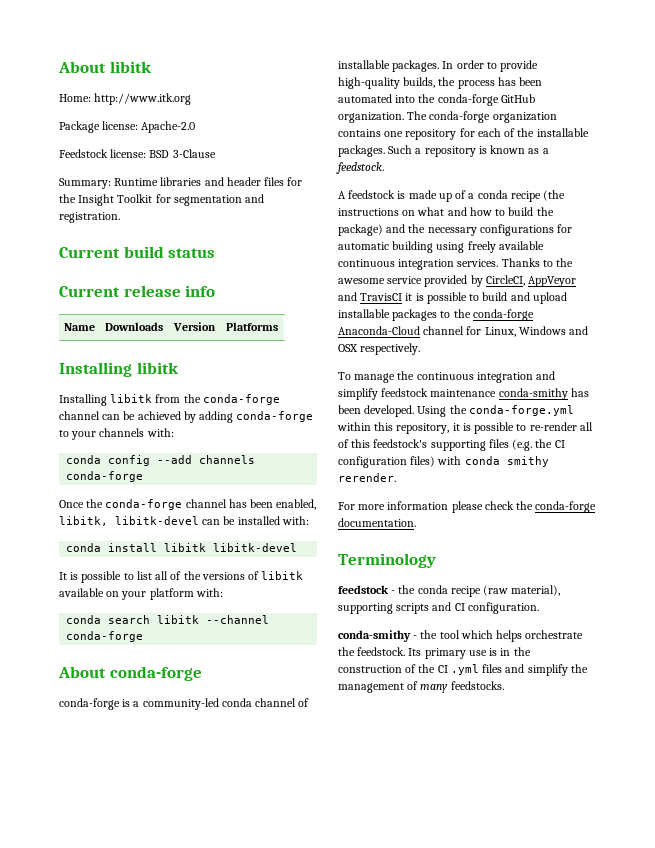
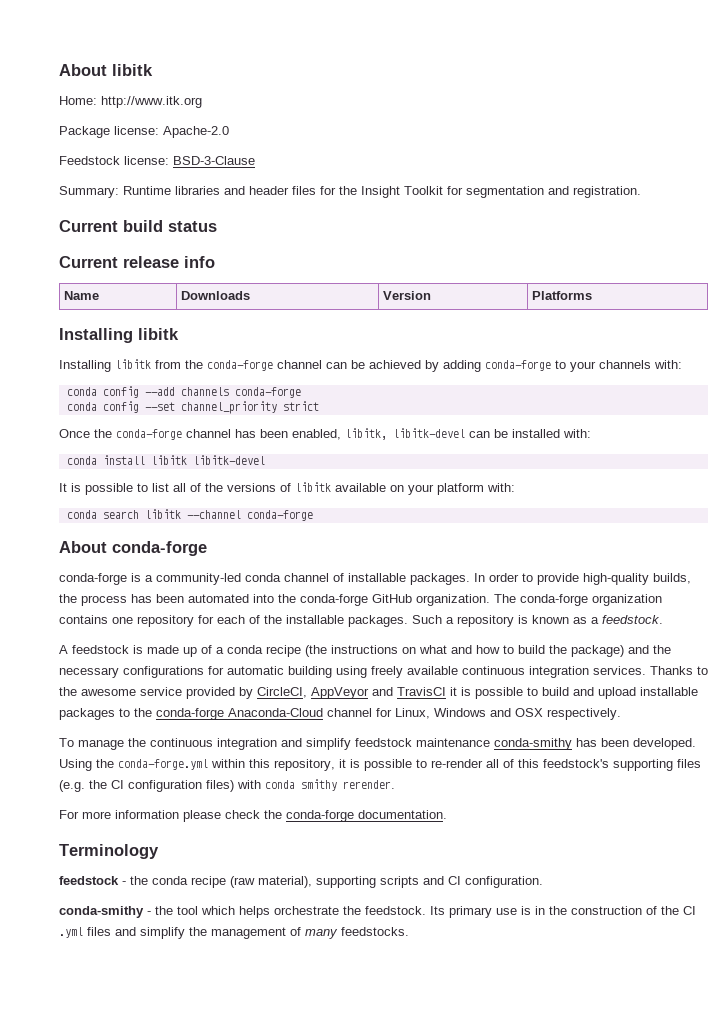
[149,149,216,158] BSD 3-Clause -> [173,156,255,165] BSD-3-Clause
(144, 476) none -> [66,401,319,414] // conda config --set channel_priority strict

